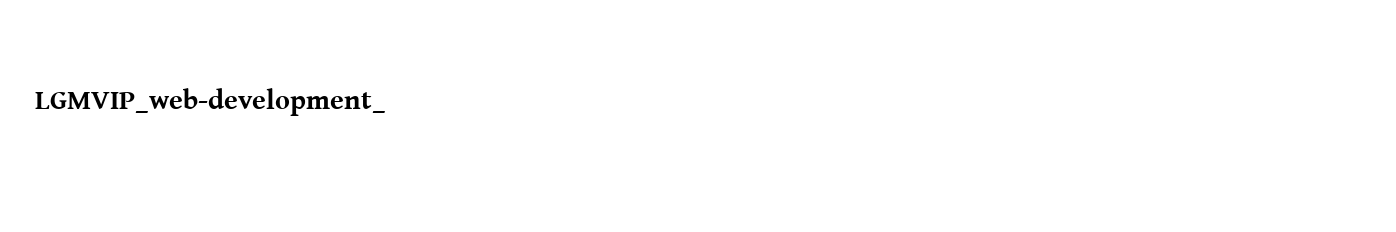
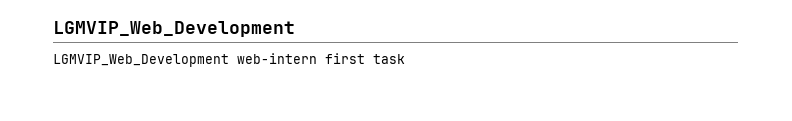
[35,88,386,116] LGMVIP_web-development_ -> [53,21,295,37] [53,53,405,67] LGMVIP_Web_Development // LGMVIP_Web_Development web-intern first task

